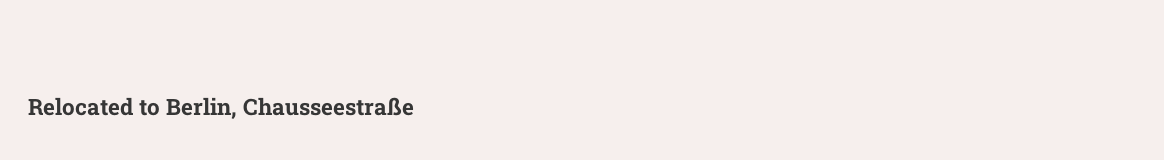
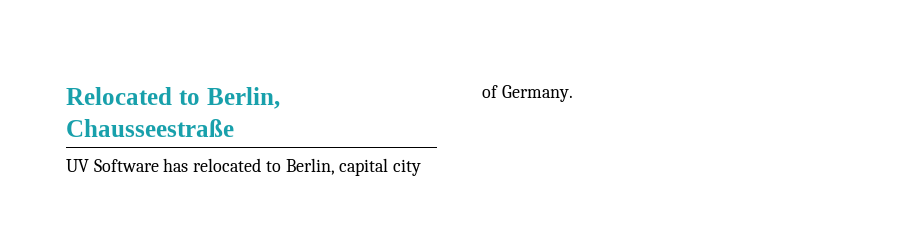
(415, 106) none -> [66,158,422,176] [482,85,573,102] // UV Software has relocated to Berlin, capital city of Germany.

